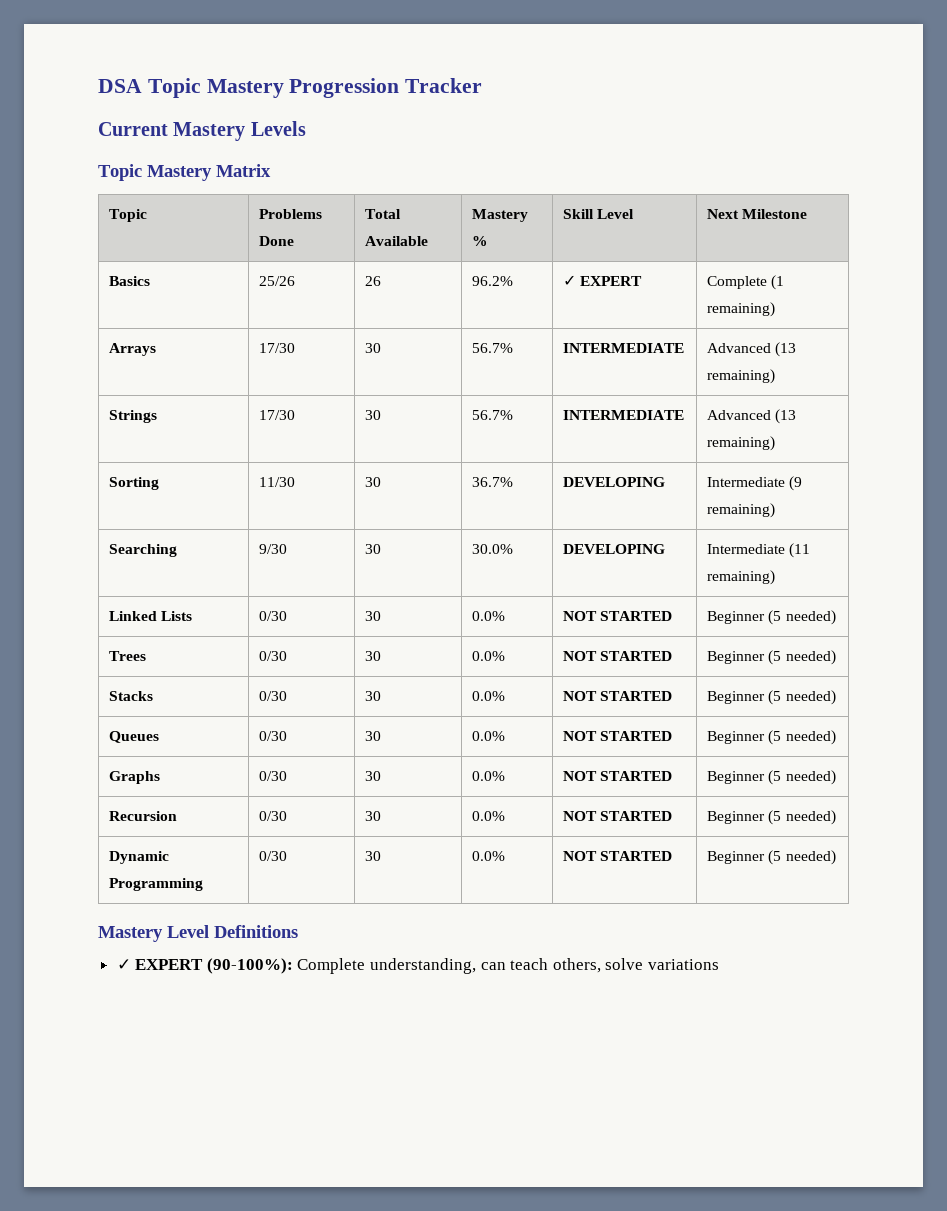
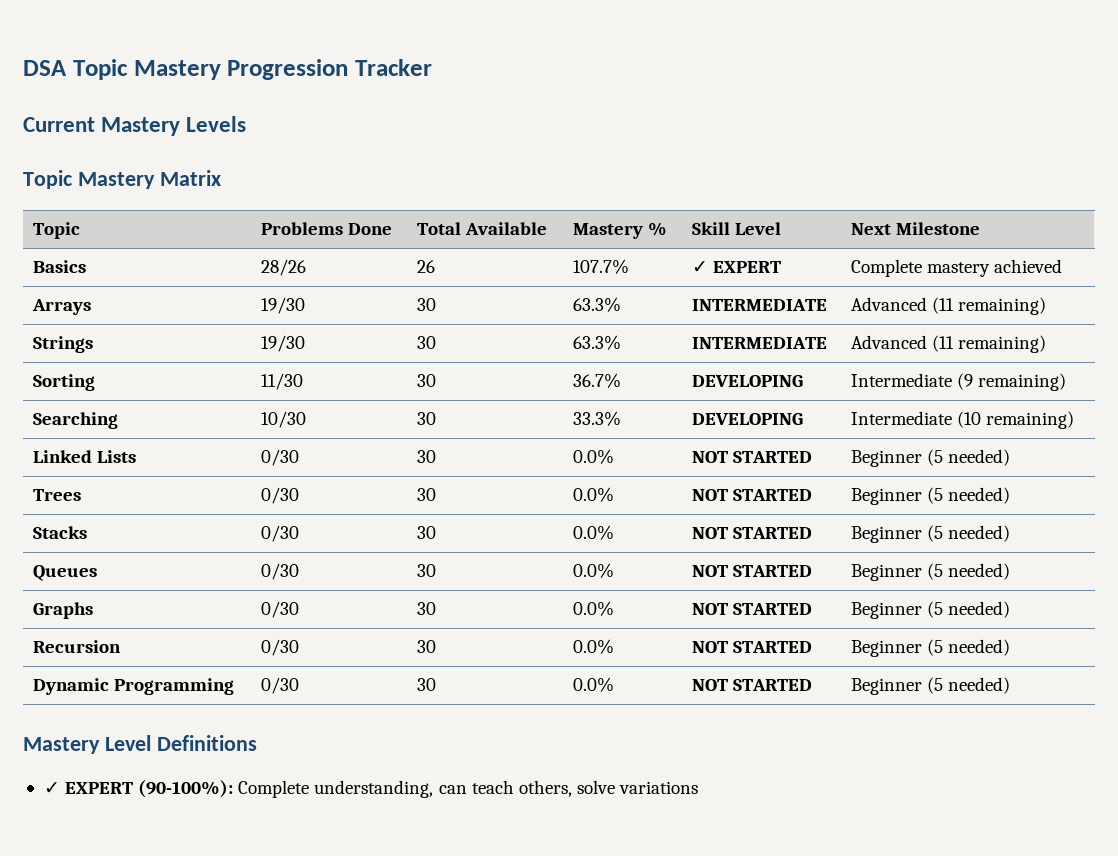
[259,276,296,286] 25/26 -> [260,259,306,276] 28/26
[472,276,514,286] 96.2% -> [572,259,629,274] 107.7%
[771,275,785,290] [707,302,776,317] (1 remaining) -> [926,259,1063,277] mastery achieved
[259,343,296,353] [365,343,382,353] [472,343,514,353] [563,343,685,353] [707,342,797,357] 17/30 | 30 | 56.7% | INTERMEDIATE | Advanced (13 -> [260,297,305,314] [416,298,436,311] [572,297,621,312] [691,299,827,311] [850,297,954,314] 19/30 | 30 | 63.3% | INTERMEDIATE | Advanced (11
[259,410,296,420] [365,410,382,420] [472,410,514,420] [563,410,685,420] [707,409,797,424] 17/30 | 30 | 56.7% | INTERMEDIATE | Advanced (13 -> [260,335,305,352] [416,336,436,349] [572,335,621,350] [691,337,827,349] [850,335,954,352] 19/30 | 30 | 63.3% | INTERMEDIATE | Advanced (11
[259,544,288,554] [365,544,382,554] [472,544,514,554] [563,544,666,554] [707,543,811,558] 9/30 | 30 | 30.0% | DEVELOPING | Intermediate (11 -> [260,411,306,428] [416,412,436,425] [572,411,621,426] [691,413,803,425] [850,411,981,428] 10/30 | 30 | 33.3% | DEVELOPING | Intermediate (10

